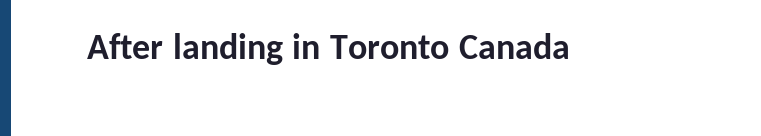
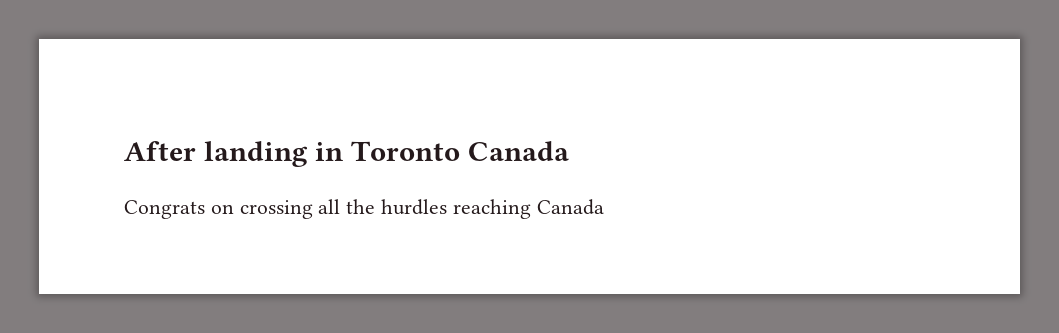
(570, 46) none -> [124,199,604,219] // Congrats on crossing all the hurdles reaching Canada

